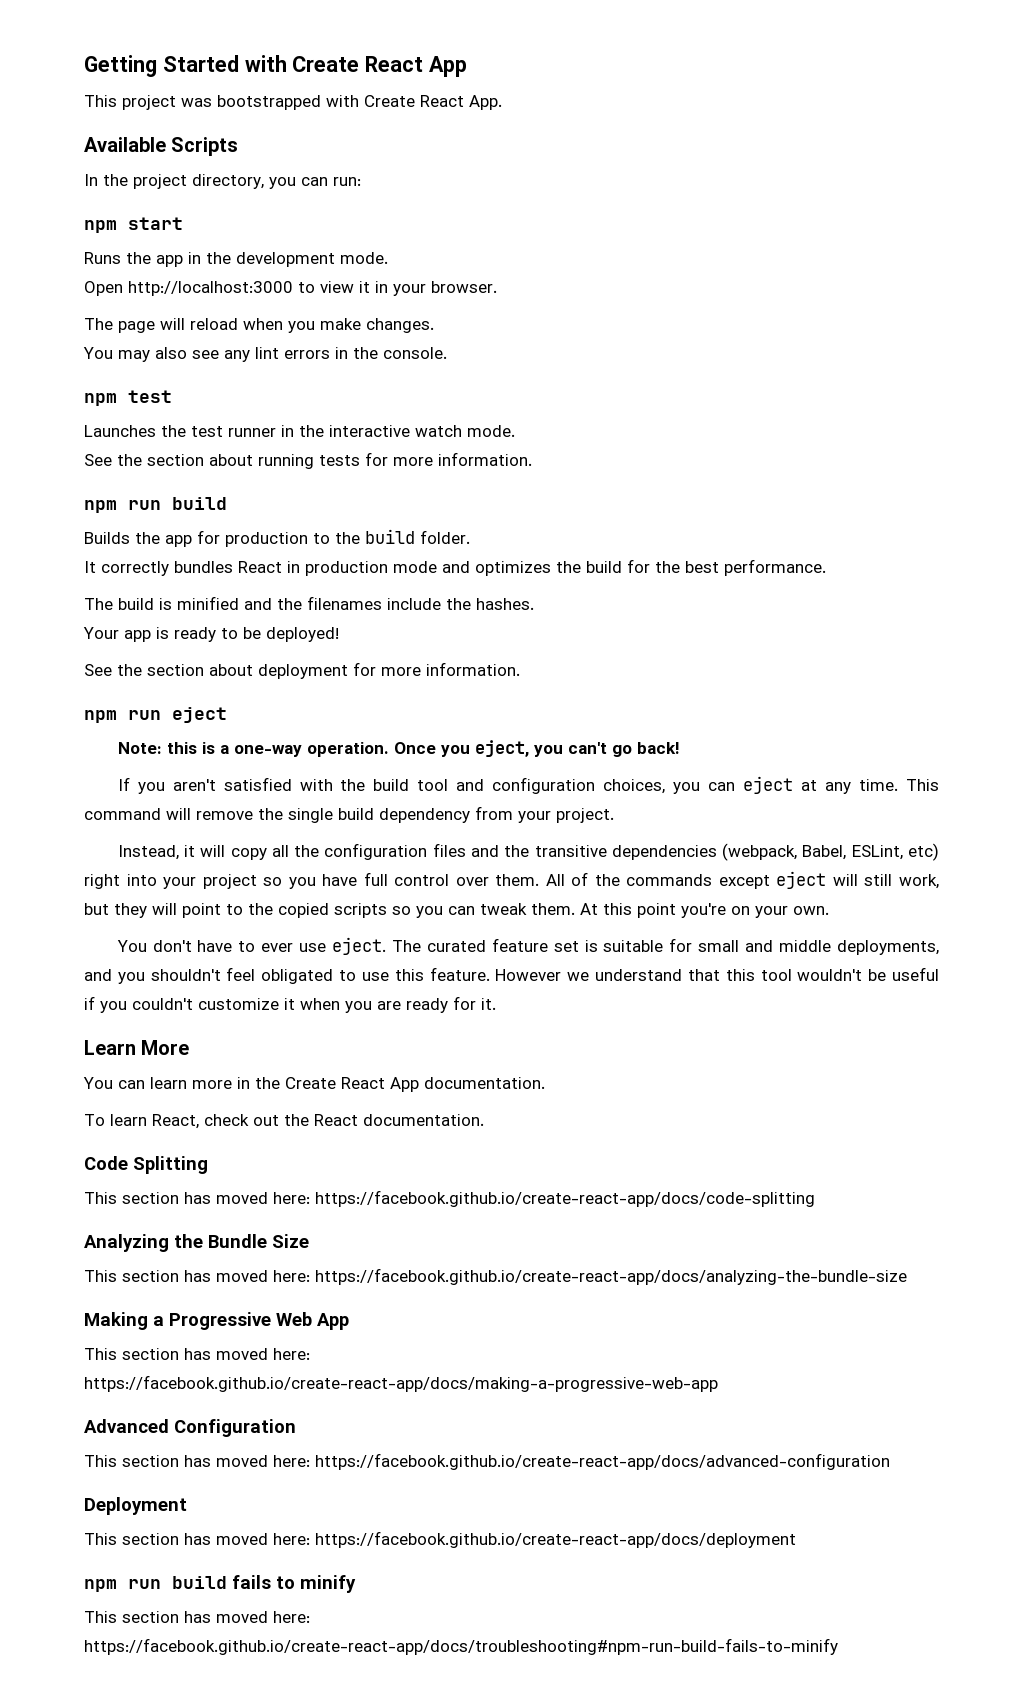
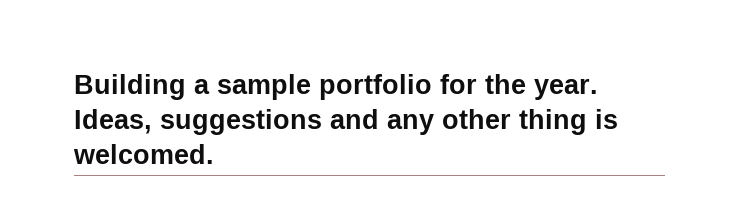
[84,55,468,77] [84,95,502,110] [84,137,239,156] [84,174,361,189] [84,217,183,233] [84,252,388,267] [84,281,497,296] [84,318,434,333] [83,347,447,362] [84,390,172,406] [84,425,515,437] [84,452,532,469] [84,497,227,513] [84,529,470,547] [84,559,826,576] [84,596,534,610] [83,627,339,642] [84,662,520,679] [84,707,227,723] [117,740,679,757] [117,776,940,794] [84,806,614,823] [117,843,939,861] [84,871,939,889] [84,903,829,918] [116,937,939,955] [84,967,940,984] [84,996,496,1013] [84,1040,190,1055] [83,1077,545,1092] [84,1114,484,1129] [84,1156,208,1174] [84,1190,815,1207] [84,1234,309,1252] [84,1268,907,1285] [84,1312,349,1330] [84,1348,310,1360] [84,1375,718,1392] [84,1419,296,1437] [84,1453,890,1470] [84,1497,187,1515] [84,1531,796,1548] [84,1575,356,1593] [84,1611,310,1623] [84,1638,838,1655] Getting Started with Create React App // This project was bootstrapped with Create React App. // Available Scripts // In the project directory, you can run: // npm start // Runs the app in the development mode. // Open http://localhost:3000 to view it in your browser. // The page will reload when you make changes. // You may also see any lint errors in the console. // npm test // Launches the test runner in the interactive watch mode. // See the section about running tests for more information. // npm run build // Builds the app for production to the build folder. // It correctly bundles React in production mode and optimizes the build for the best performance. // The build is minified and the filenames include the hashes. // Your app is ready to be deployed! // See the section about deployment for more information. // npm run eject // Note: this is a one-way operation. Once you eject, you can't go back! // If you aren't satisfied with the build tool and configuration choices, you can eject at any time. This command will remove the single build dependency from your project. // Instead, it will copy all the configuration files and the transitive dependencies (webpack, Babel, ESLint, etc) right into your project so you have full control over them. All of the commands except eject will still work, but they will point to the copied scripts so you can tweak them. At this point you're on your own. // You don't have to ever use eject. The curated feature set is suitable for small and middle deployments, and you shouldn't feel obligated to use this feature. However we understand that this tool wouldn't be useful if you couldn't customize it when you are ready for it. // Learn More // You can learn more in the Create React App documentation. // To learn React, check out the React documentation. // Code Splitting // This section has moved here: https://facebook.github.io/create-react-app/docs/code-splitting // Analyzing the Bundle Size // This section has moved here: https://facebook.github.io/create-react-app/docs/analyzing-the-bundle-size // Making a Progressive Web App // This section has moved here: https://facebook.github.io/create-react-app/docs/making-a-progressive-web-app // Advanced Configuration // This section has moved here: https://facebook.github.io/create-react-app/docs/advanced-configuration // Deployment // This section has moved here: https://facebook.github.io/create-react-app/docs/deployment // npm run build fails to minify // This section has moved here: https://facebook.github.io/create-react-app/docs/troubleshooting#npm-run-build-fails-to-minify -> [74,74,598,100] [74,109,618,135] [73,144,214,164] Building a sample portfolio for the year. Ideas, suggestions and any other thing is welcomed.

